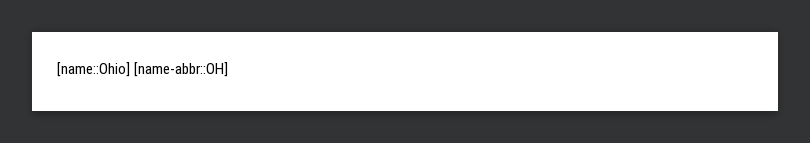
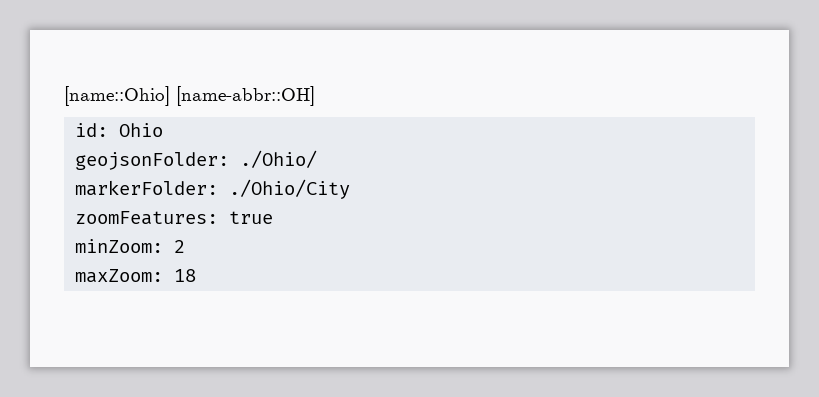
(229, 69) none -> [75,123,164,137] [75,150,318,170] [75,179,351,199] [75,211,274,225] [75,239,186,253] [75,269,197,283] // id: Ohio // geojsonFolder: ./Ohio/ // markerFolder: ./Ohio/City // zoomFeatures: true // minZoom: 2 // maxZoom: 18

